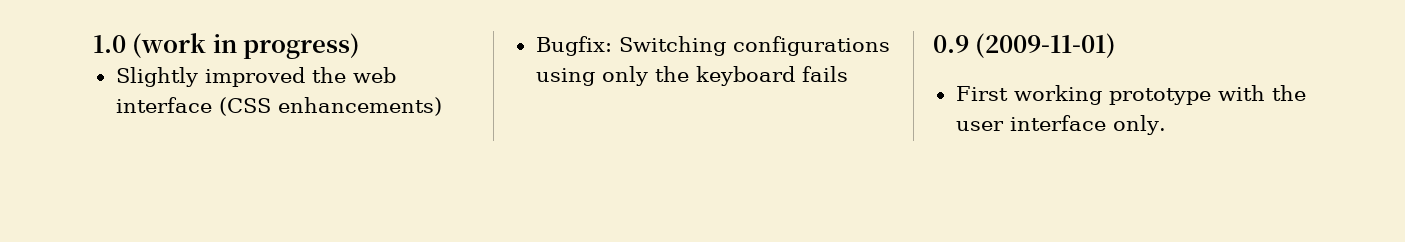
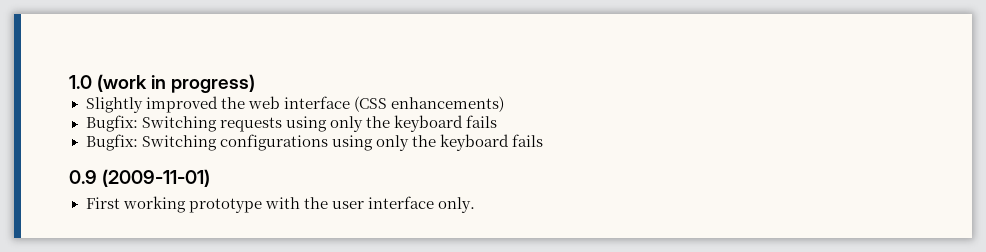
(442, 106) none -> [85,115,497,132] // Bugfix: Switching requests using only the keyboard fails

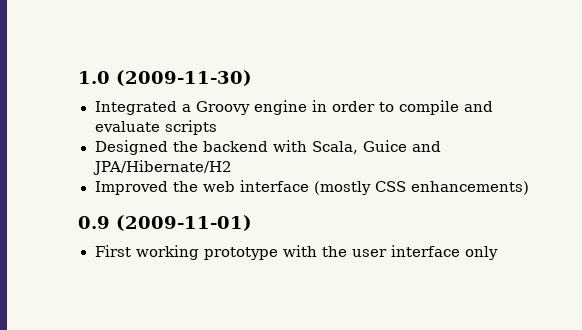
[97,74,256,93] [85,96,218,113] (work in progress) // Slightly improved -> [116,70,252,86] [94,100,493,115] [94,120,217,135] [94,140,441,155] [92,160,233,175] [94,181,168,195] (2009-11-30) // Integrated a Groovy engine in order to compile and evaluate scripts // Designed the backend with Scala, Guice and JPA/Hibernate/H2 // Improved
[353,96,387,112] (CSS -> [313,181,406,195] (mostly CSS
[85,115,497,132] [85,134,543,151] // Bugfix: Switching requests using only the keyboard fails // Bugfix: Switching configurations using only the keyboard fails -> (529, 188) none
[437,197,475,213] only. -> [464,246,498,260] only

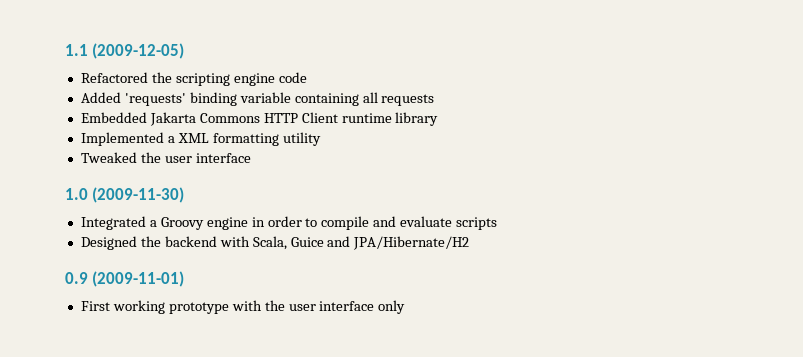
(78, 77) none -> [65,43,185,59] [80,72,307,86] [80,92,435,106] [80,112,439,126] [80,132,321,146] [80,152,251,163] 1.1 (2009-12-05) // Refactored the scripting engine code // Added 'requests' binding variable containing all requests // Embedded Jakarta Commons HTTP Client runtime library // Implemented a XML formatting utility // Tweaked the user interface //
[94,180,529,195] // Improved the web interface (mostly CSS enhancements) -> (470, 243) none

